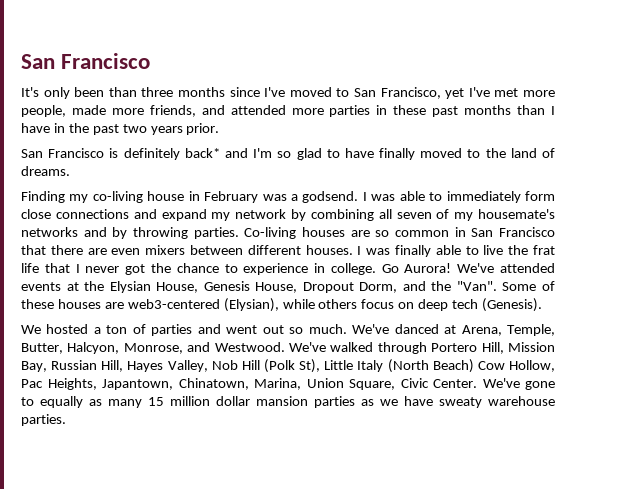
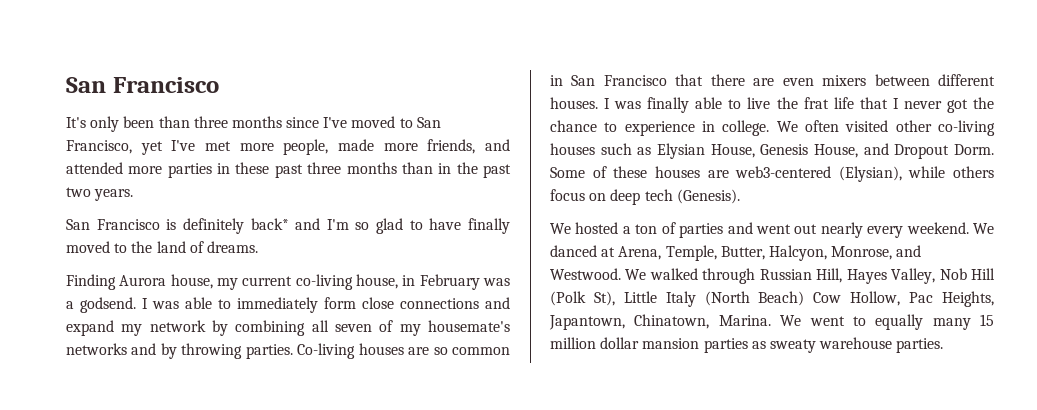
(459, 111) none -> [307,162,342,174] three
[550,106,555,115] [21,123,50,133] I have -> (433, 168) none
[150,123,220,135] years prior. -> [94,189,134,201] years.
[69,191,185,203] my co-living house -> [119,274,398,290] Aurora house, my current co-living house,
[381,263,555,273] [21,281,497,293] Go Aurora! We've attended events at the Elysian House, Genesis House, Dropout Dorm, and the "Van". -> [776,120,995,136] [550,143,994,159] We often visited other co-living houses such as Elysian House, Genesis House, and Dropout Dorm.
[289,324,390,334] so much. We've -> [820,222,994,238] nearly every weekend. We
[289,342,326,352] We've -> [625,269,647,280] We
[431,342,555,354] [21,361,47,372] Portero Hill, Mission Bay, -> (756, 276) none
[254,378,555,390] Marina, Union Square, Civic Center. We've gone -> [718,315,845,326] Marina. We went
[89,399,102,406] as -> (924, 322) none
[380,396,433,406] we have -> (766, 345) none

